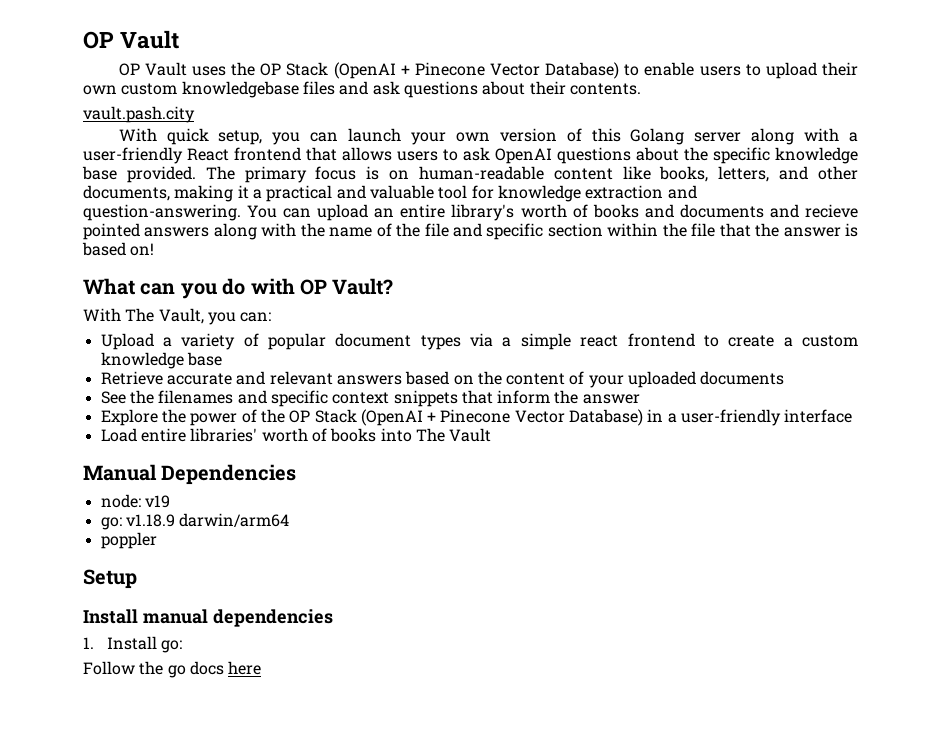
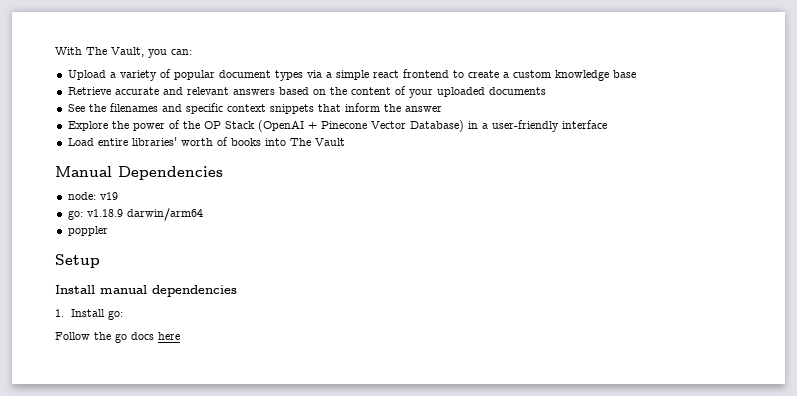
[83,30,180,49] [118,62,858,79] [83,81,641,98] [83,106,195,123] [118,128,859,145] [83,147,858,164] [82,166,858,183] [83,185,697,202] [83,204,859,221] [83,223,859,240] [82,242,155,256] [83,278,394,299] OP Vault // OP Vault uses the OP Stack (OpenAI + Pinecone Vector Database) to enable users to upload their own custom knowledgebase files and ask questions about their contents. // vault.pash.city // With quick setup, you can launch your own version of this Golang server along with a user-friendly React frontend that allows users to ask OpenAI questions about the specific knowledge base provided. The primary focus is on human-readable content like books, letters, and other documents, making it a practical and valuable tool for knowledge extraction and question-answering. You can upload an entire library's worth of books and documents and recieve pointed answers along with the name of the file and specific section within the file that the answer is based on! // What can you do with OP Vault? // -> (55, 51) none

